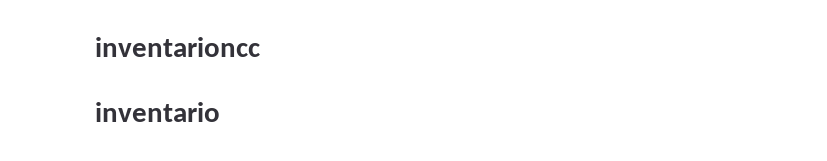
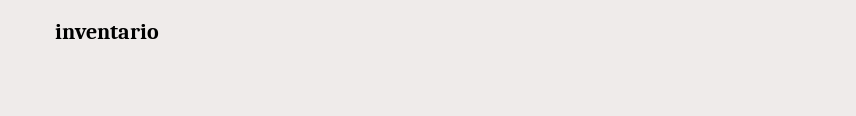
[95,37,260,57] inventarioncc // -> (55, 31) none

